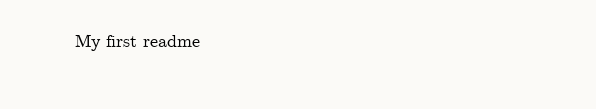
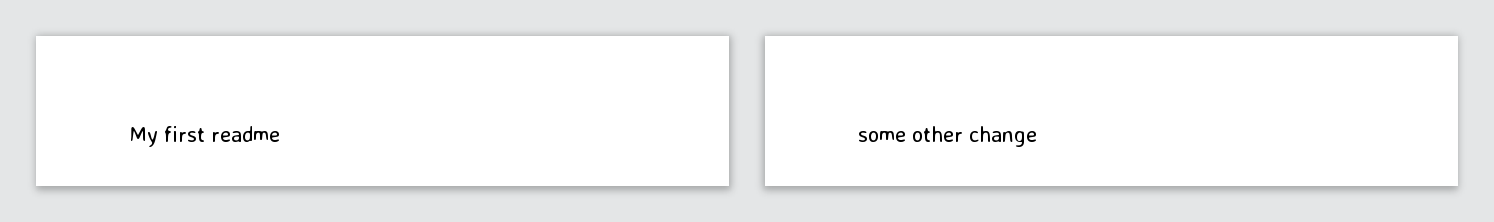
(200, 41) none -> [858,126,1037,147] // some other change

